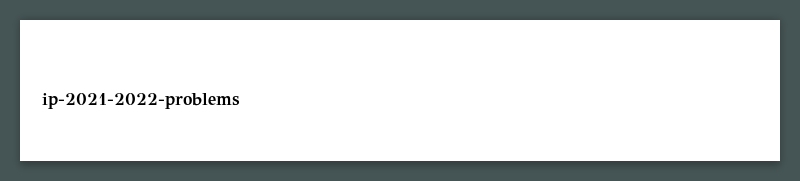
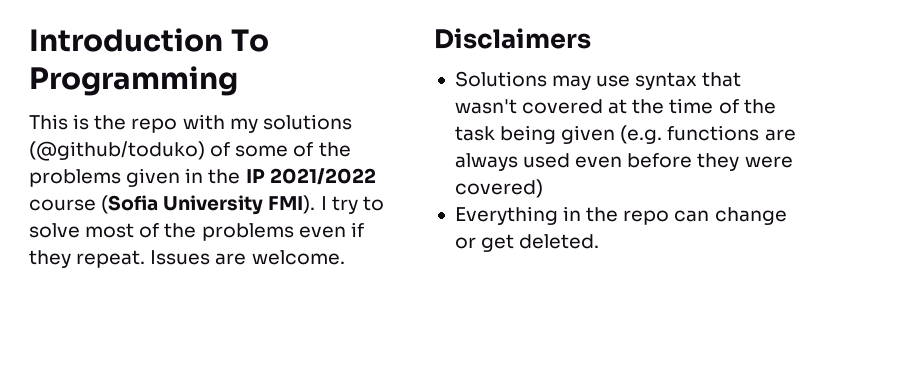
[42,93,240,109] ip-2021-2022-problems -> [29,28,269,52] [29,66,238,96] [29,114,352,133] [29,141,351,161] [29,168,376,187] [29,195,384,215] [29,222,364,241] [29,250,345,268] [434,28,591,49] [454,71,742,90] [454,98,776,114] [454,125,796,144] [454,153,793,171] [454,179,543,198] [454,206,787,225] [454,234,600,252] Introduction To Programming // This is the repo with my solutions (@github/toduko) of some of the problems given in the IP 2021/2022 course (Sofia University FMI). I try to solve most of the problems even if they repeat. Issues are welcome. // Disclaimers // Solutions may use syntax that wasn't covered at the time of the task being given (e.g. functions are always used even before they were covered) // Everything in the repo can change or get deleted.

